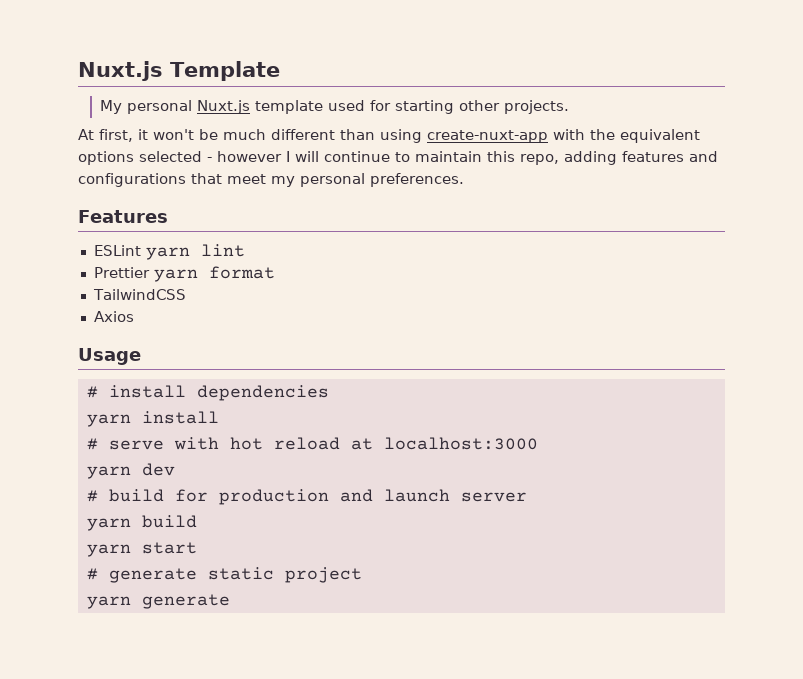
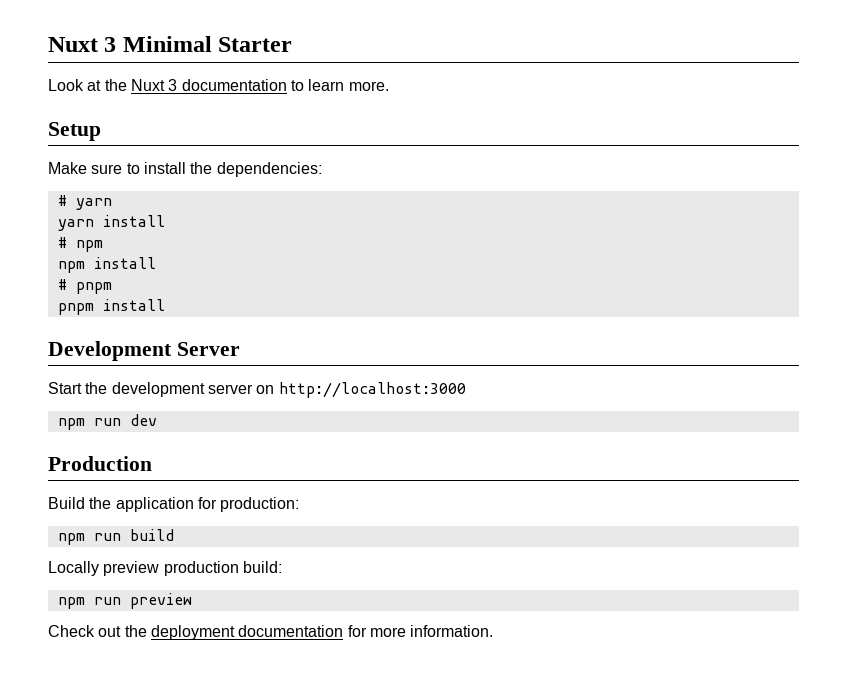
[78,61,280,81] [100,100,570,114] [78,129,700,143] [78,151,718,165] [78,173,464,187] [78,210,168,223] [93,244,245,260] [93,266,275,282] [92,289,186,300] [93,311,134,322] [78,348,141,365] [86,385,329,401] Nuxt.js Template // My personal Nuxt.js template used for starting other projects. // At first, it won't be much different than using create-nuxt-app with the equivalent options selected - however I will continue to maintain this repo, adding features and configurations that meet my personal preferences. // Features // ESLint yarn lint // Prettier yarn format // TailwindCSS // Axios // Usage // # install dependencies -> [48,36,293,52] [48,79,389,91] [48,122,101,141] [48,162,322,177] [57,195,112,210] Nuxt 3 Minimal Starter // Look at the Nuxt 3 documentation to learn more. // Setup // Make sure to install the dependencies: // # yarn
[108,437,538,450] [86,463,175,479] [86,489,527,505] [86,515,197,531] [86,542,197,557] [86,567,362,583] [86,594,230,609] serve with hot reload at localhost:3000 // yarn dev // # build for production and launch server // yarn build // yarn start // # generate static project // yarn generate -> [75,240,103,252] [57,257,156,273] [57,279,112,294] [57,299,165,315] [48,341,240,361] [48,382,466,398] [57,414,157,430] [48,456,152,471] [48,497,300,512] [57,529,174,545] [48,561,282,576] [57,593,192,609] [48,625,494,640] npm // npm install // # pnpm // pnpm install // Development Server // Start the development server on http://localhost:3000 // npm run dev // Production // Build the application for production: // npm run build // Locally preview production build: // npm run preview // Check out the deployment documentation for more information.

